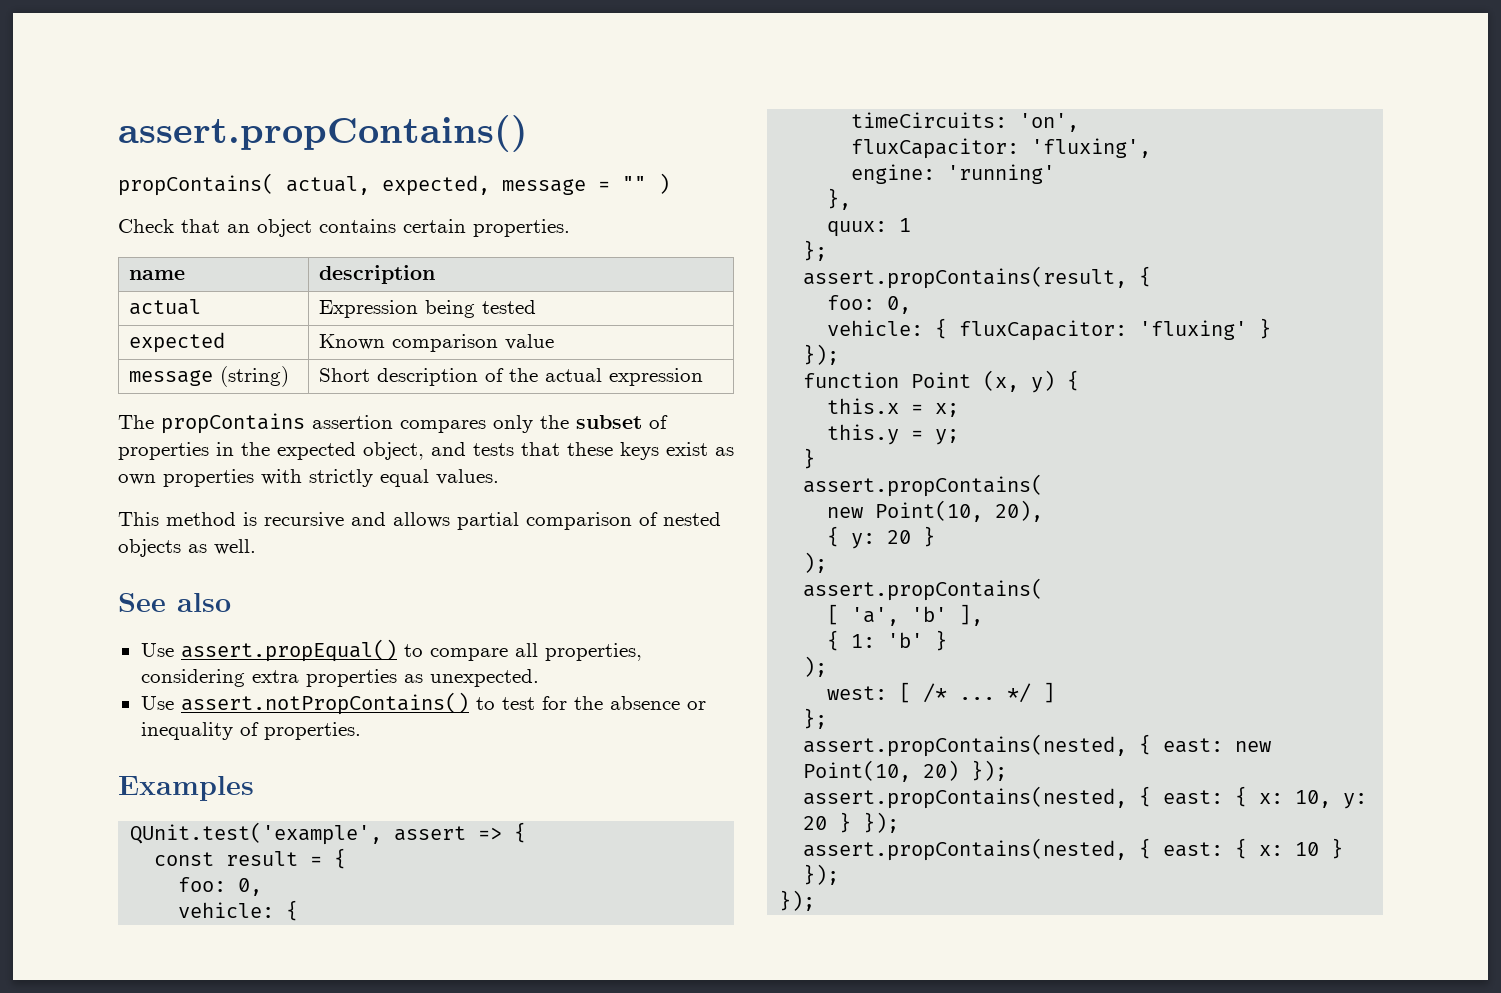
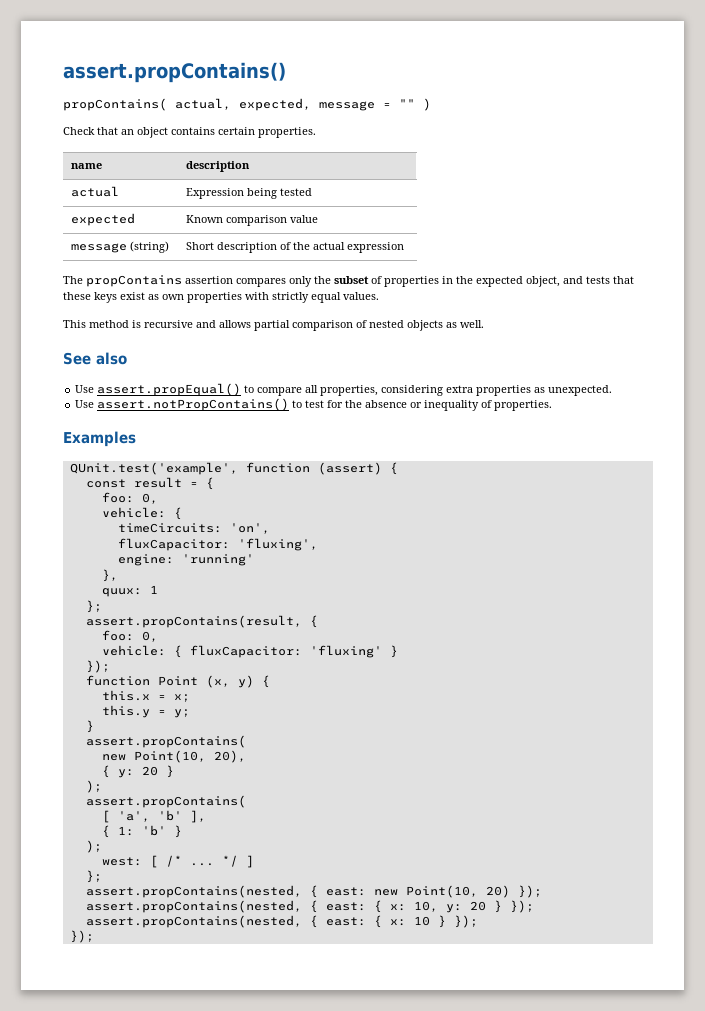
[394,826,503,841] assert => -> [245,462,382,475] function (assert)

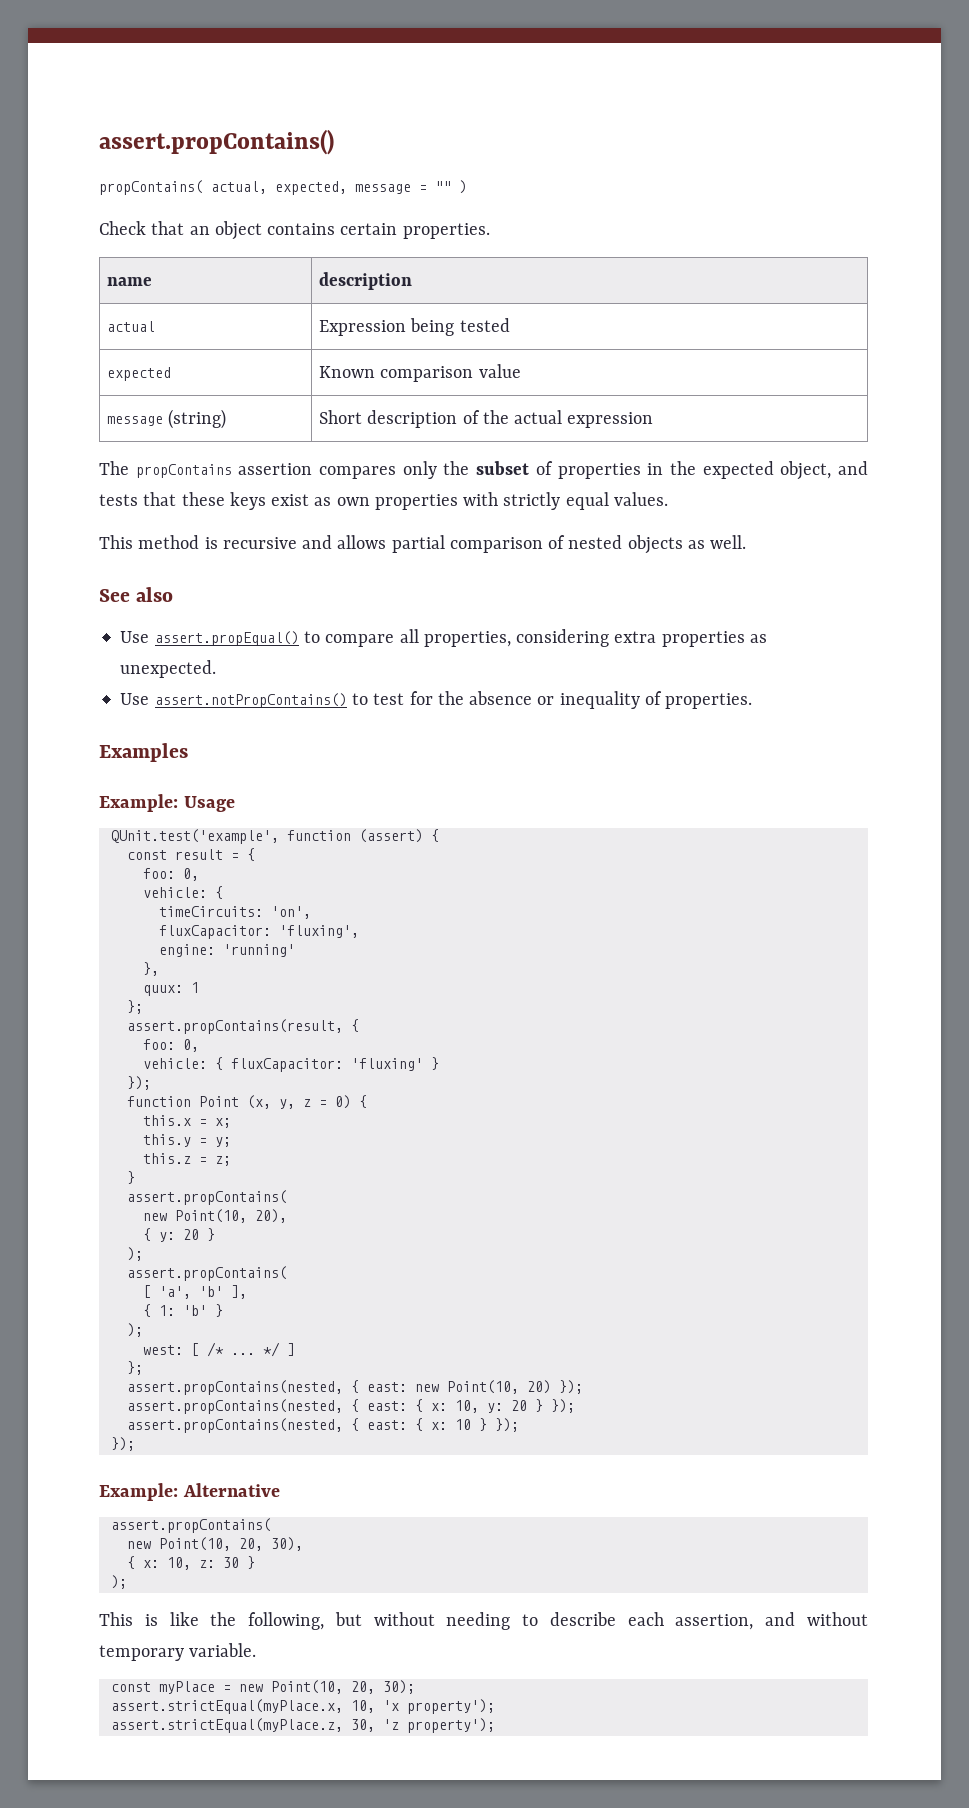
(136, 439) none -> [99,794,235,812] // Example: Usage
[237,675,254,688] y) -> [278,1095,351,1109] y, z = 0)
(190, 713) none -> [142,1153,231,1166] // this.z = z;
(94, 936) none -> [99,1483,280,1501] [110,1518,271,1533] [126,1537,303,1551] [126,1556,255,1570] [110,1575,127,1589] [99,1612,868,1630] [99,1643,257,1661] [110,1680,415,1694] [110,1699,495,1714] [110,1718,495,1733] // Example: Alternative // assert.propContains( // new Point(10, 20, 30), // { x: 10, z: 30 } // ); // This is like the following, but without needing to describe each assertion, and without temporary variable. // const myPlace = new Point(10, 20, 30); // assert.strictEqual(myPlace.x, 10, 'x property'); // assert.strictEqual(myPlace.z, 30, 'z property');

